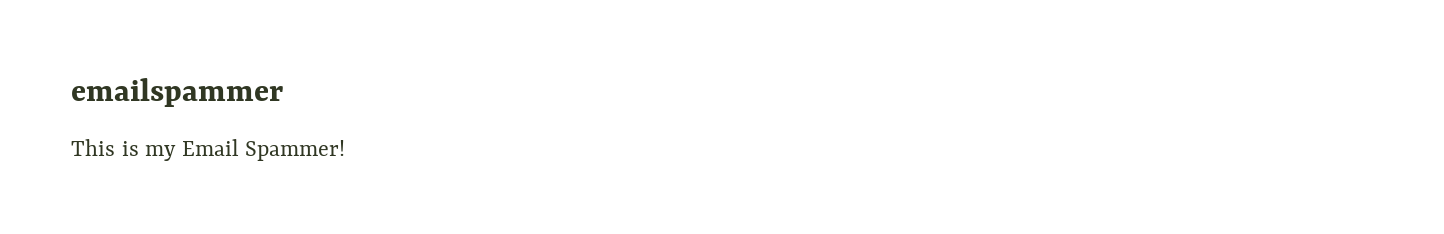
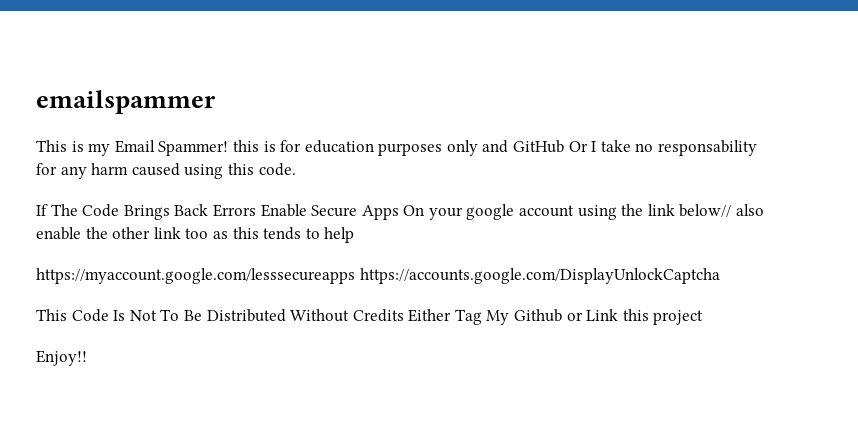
(346, 150) none -> [232,140,758,156] [36,163,296,179] [36,204,765,220] [36,227,355,243] [36,268,720,284] [36,309,704,325] [36,350,87,366] this is for education purposes only and GitHub Or I take no responsability for any harm caused using this code. // If The Code Brings Back Errors Enable Secure Apps On your google account using the link below// also enable the other link too as this tends to help // https://myaccount.google.com/lesssecureapps https://accounts.google.com/DisplayUnlockCaptcha // This Code Is Not To Be Distributed Without Credits Either Tag My Github or Link this project // Enjoy!!

